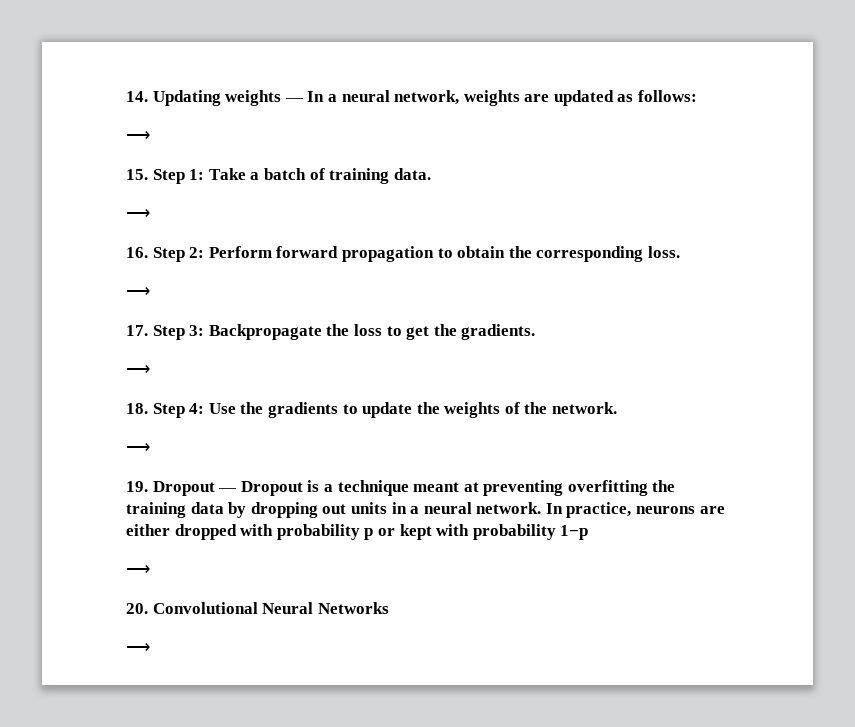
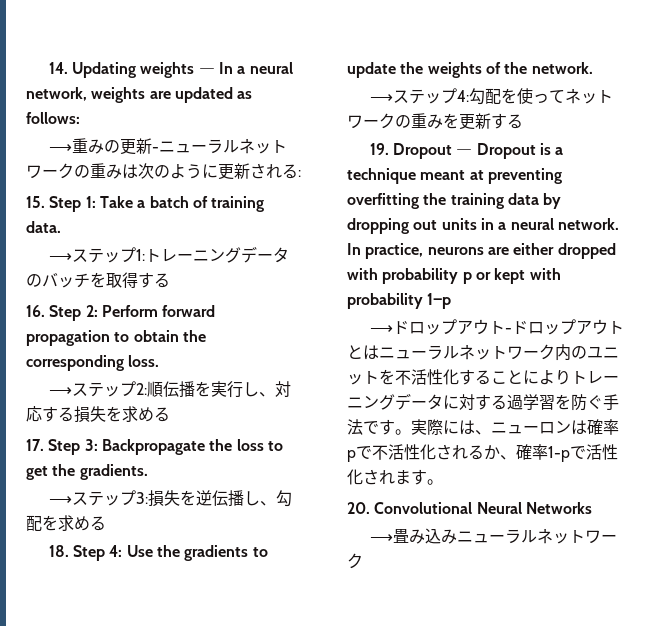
(150, 136) none -> [71,138,287,155] [26,163,301,180] 重みの更新-ニューラルネットワークの重みは次のように更新される:
(150, 214) none -> [71,246,289,263] [26,272,170,288] ステップ1:トレーニングデータのバッチを取得する
(150, 292) none -> [71,381,291,398] [26,406,170,423] ステップ2:順伝播を実行し、対応する損失を求める
(150, 370) none -> [71,490,292,507] [26,515,106,531] ステップ3:損失を逆伝播し、勾配を求める
(150, 448) none -> [392,88,613,105] [347,113,523,130] ステップ4:勾配を使ってネットワークの重みを更新する
(150, 570) none -> [392,319,624,335] [347,344,619,361] [347,369,619,385] [347,393,619,411] [347,419,619,436] [347,444,618,462] [347,469,443,485] ドロップアウト-ドロップアウトとはニューラルネットワーク内のユニットを不活性化することによりトレーニングデータに対する過学習を防ぐ手法です。実際には、ニューロンは確率pで不活性化されるか、確率1-pで活性化されます。
(150, 648) none -> [392,528,617,544] [347,553,363,569] 畳み込みニューラルネットワーク

